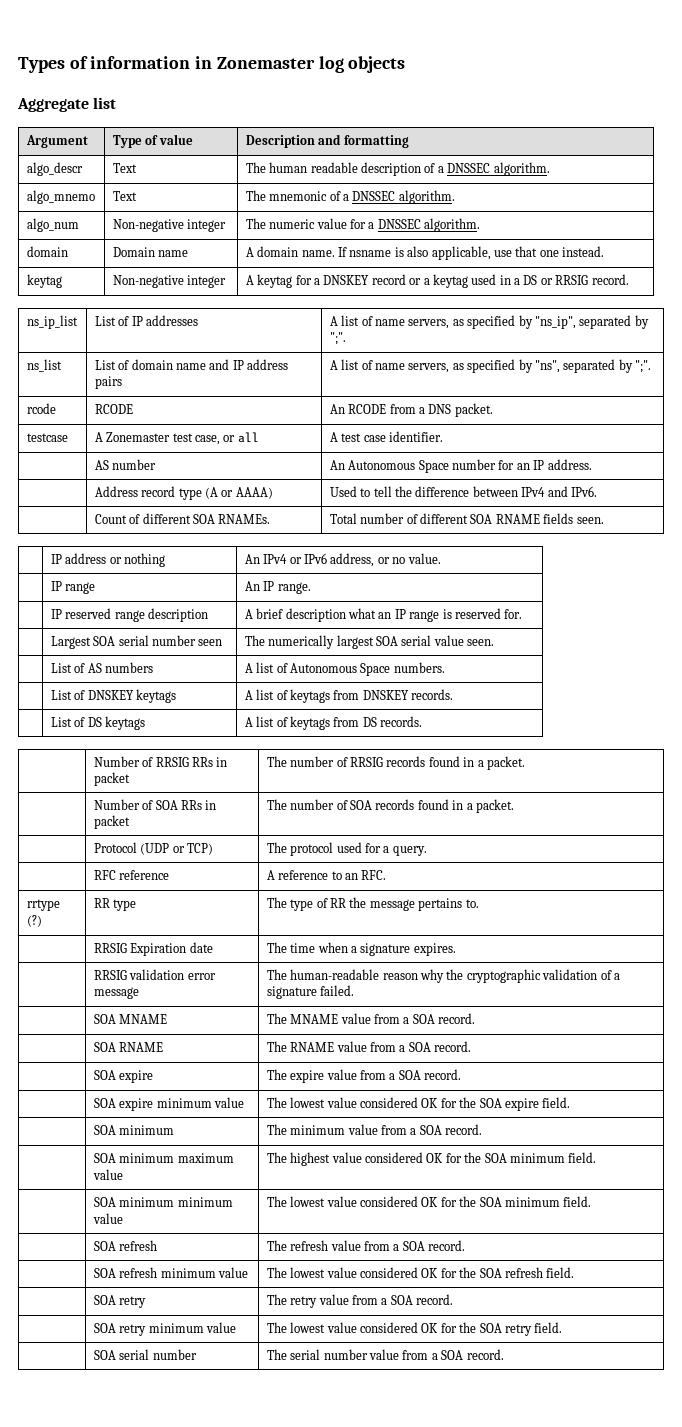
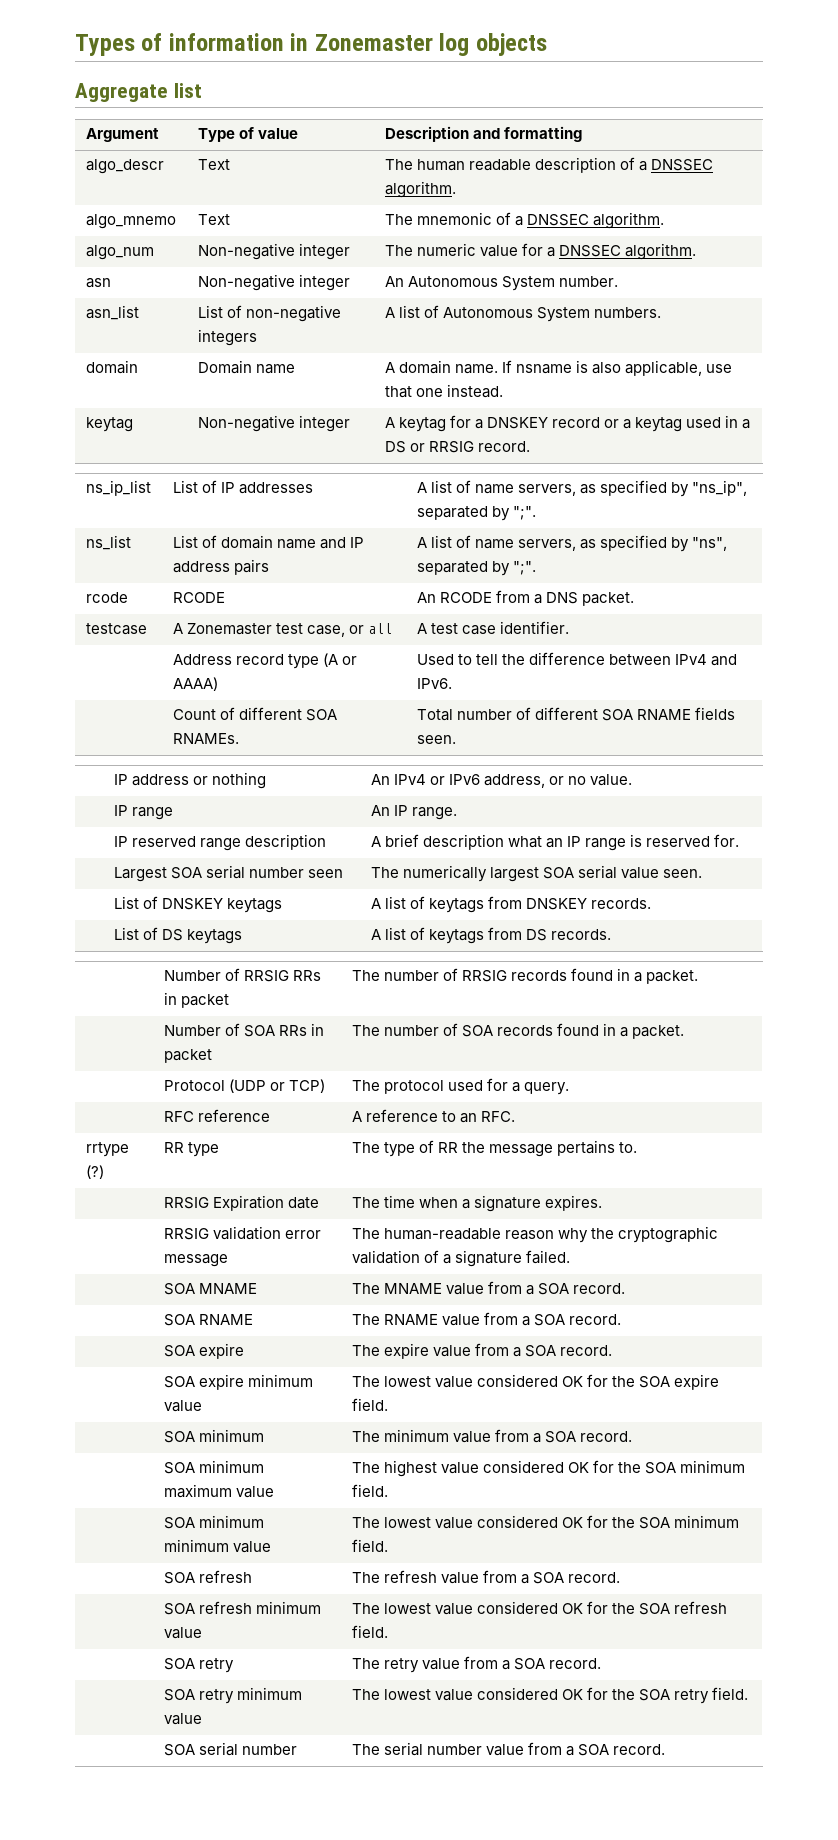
(481, 225) none -> [85,278,111,288] [197,274,350,291] [384,276,618,291] [85,305,139,320] [197,305,341,322] [197,329,257,346] [384,305,661,322] // asn | Non-negative integer | An Autonomous System number. // asn_list | List of non-negative integers | A list of Autonomous System numbers.
[94,459,157,470] [329,459,592,473] // | AS number | An Autonomous Space number for an IP address. -> (569, 627) none
[50,662,154,673] [244,662,445,676] // | List of AS numbers | A list of Autonomous Space numbers. -> (702, 873) none

